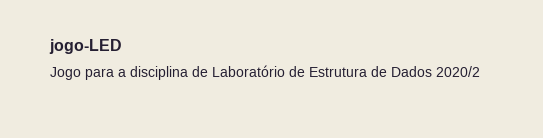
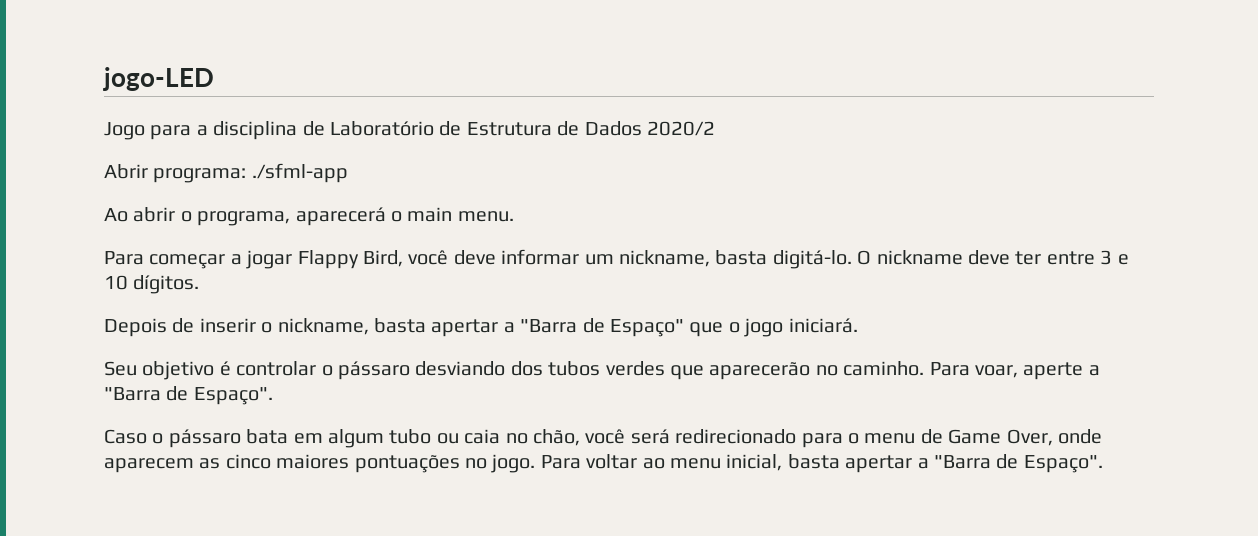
(480, 71) none -> [104,163,348,183] [104,207,514,226] [104,249,1129,269] [104,275,200,294] [104,318,858,337] [104,361,1100,380] [104,386,273,405] [104,429,1102,448] [104,454,1103,473] // Abrir programa: ./sfml-app // Ao abrir o programa, aparecerá o main menu. // Para começar a jogar Flappy Bird, você deve informar um nickname, basta digitá-lo. O nickname deve ter entre 3 e 10 dígitos. // Depois de inserir o nickname, basta apertar a "Barra de Espaço" que o jogo iniciará. // Seu objetivo é controlar o pássaro desviando dos tubos verdes que aparecerão no caminho. Para voar, aperte a "Barra de Espaço". // Caso o pássaro bata em algum tubo ou caia no chão, você será redirecionado para o menu de Game Over, onde aparecem as cinco maiores pontuações no jogo. Para voltar ao menu inicial, basta apertar a "Barra de Espaço".

